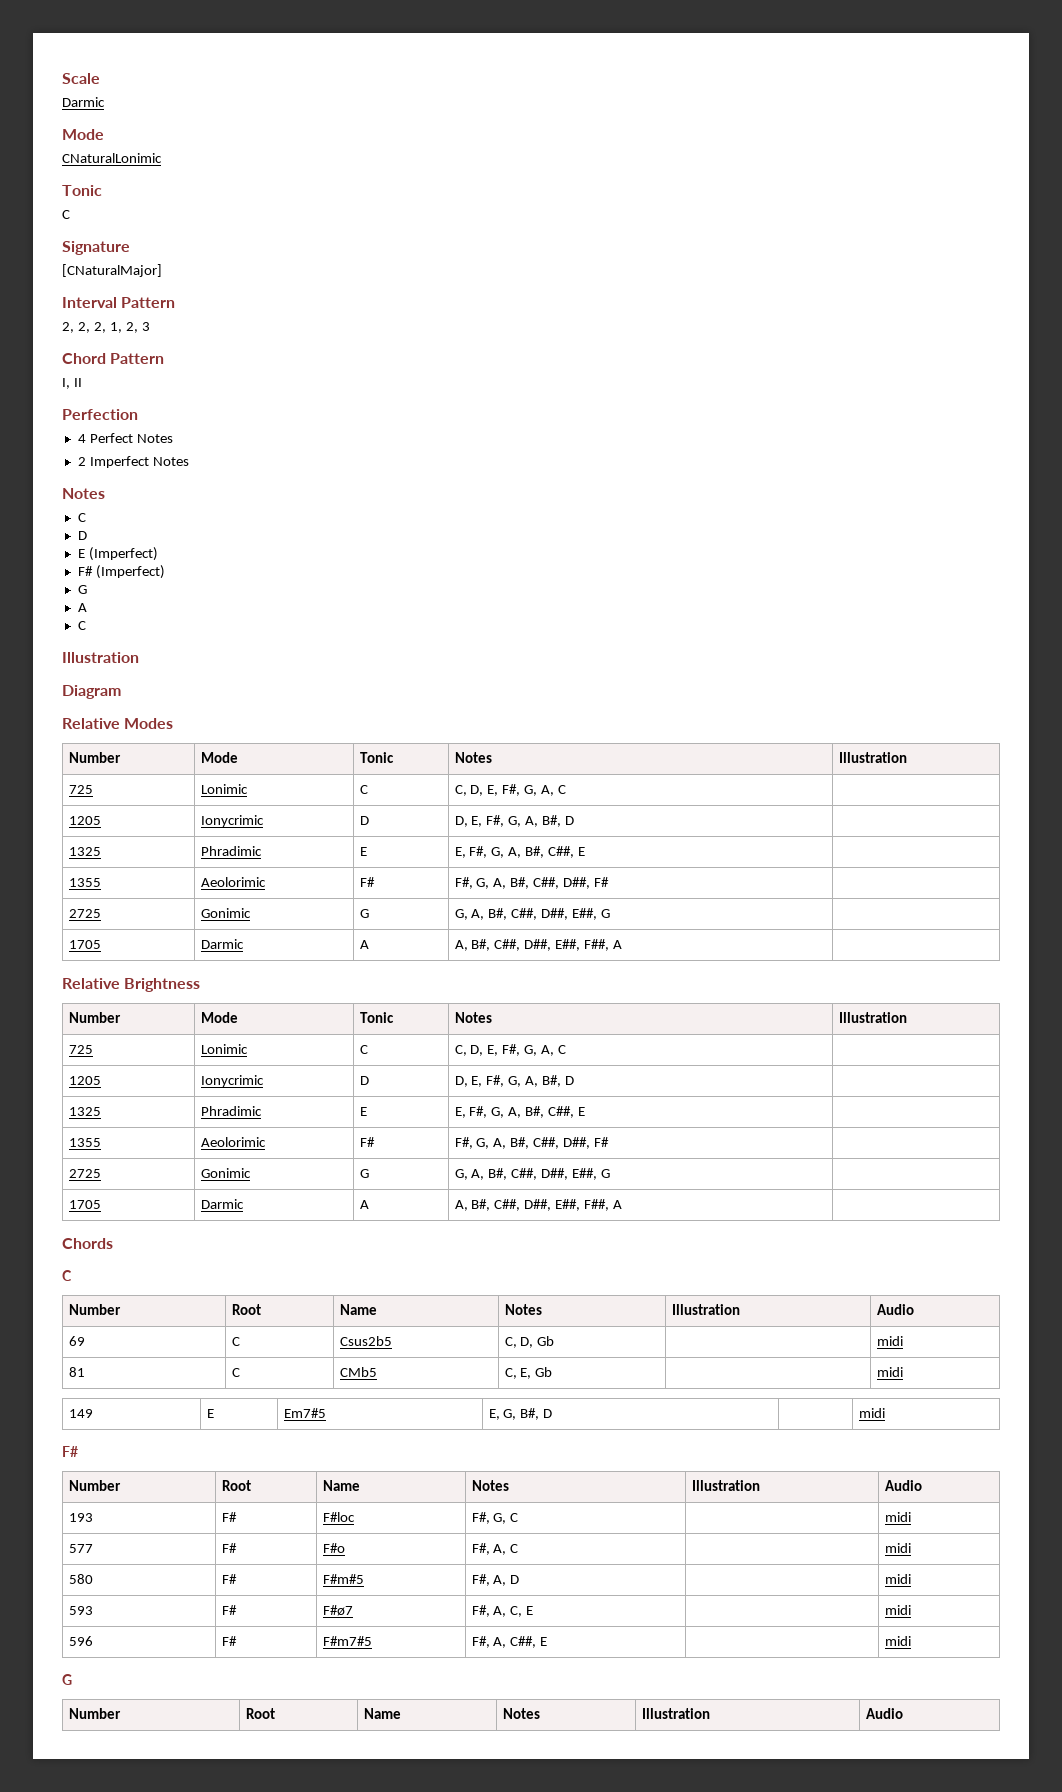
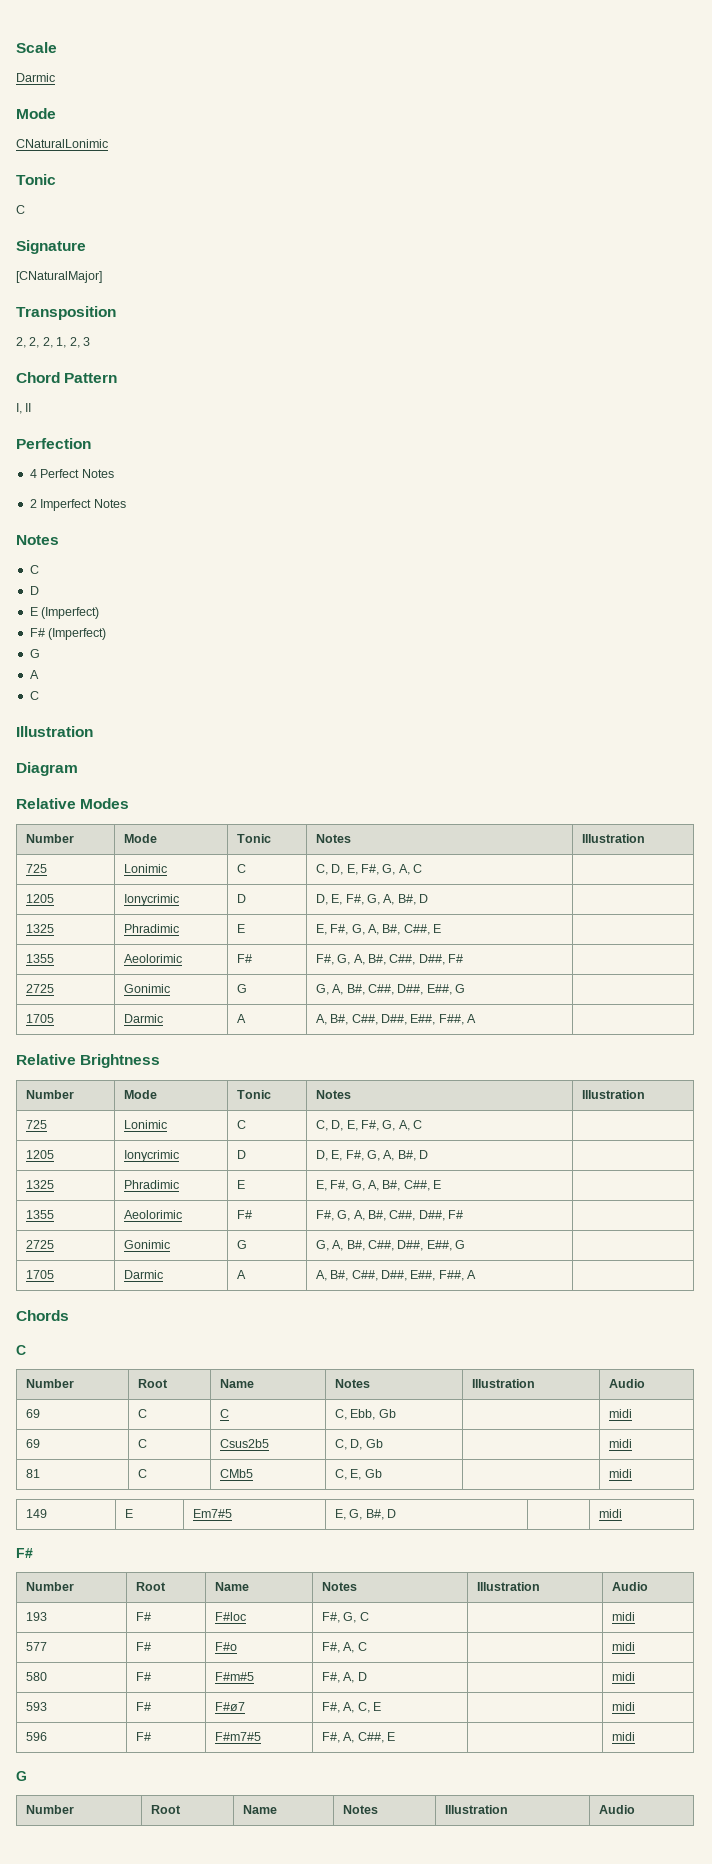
[62,297,176,308] Interval Pattern -> [16,306,116,320] Transposition
(914, 1309) none -> [25,1409,40,1418] [137,1409,147,1418] [219,1409,229,1418] [334,1409,396,1420] [608,1409,632,1418] // 69 | C | C | C, Ebb, Gb | | midi

